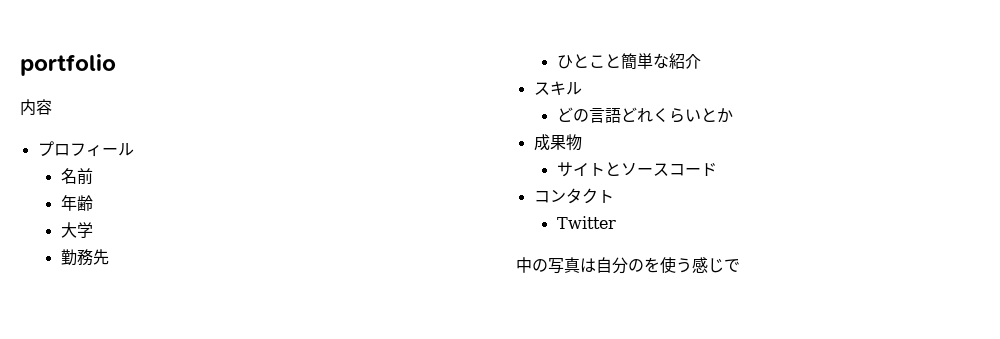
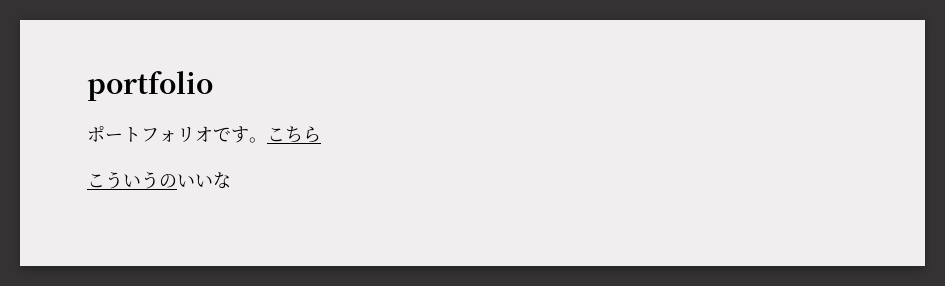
[20,99,52,116] [37,141,134,157] [60,168,93,185] [60,195,93,211] [60,222,93,238] [60,249,109,266] [556,53,701,70] [533,81,582,95] [556,107,733,123] [533,134,582,151] [556,162,717,177] [533,188,614,204] [556,216,616,229] [516,257,740,274] 内容 // プロフィール // 名前 // 年齢 // 大学 // 勤務先 // ひとこと簡単な紹介 // スキル // どの言語どれくらいとか // 成果物 // サイトとソースコード // コンタクト // Twitter // 中の写真は自分のを使う感じで -> [87,126,321,143] [87,171,231,189] ポートフォリオです。こちら // こういうのいいな

